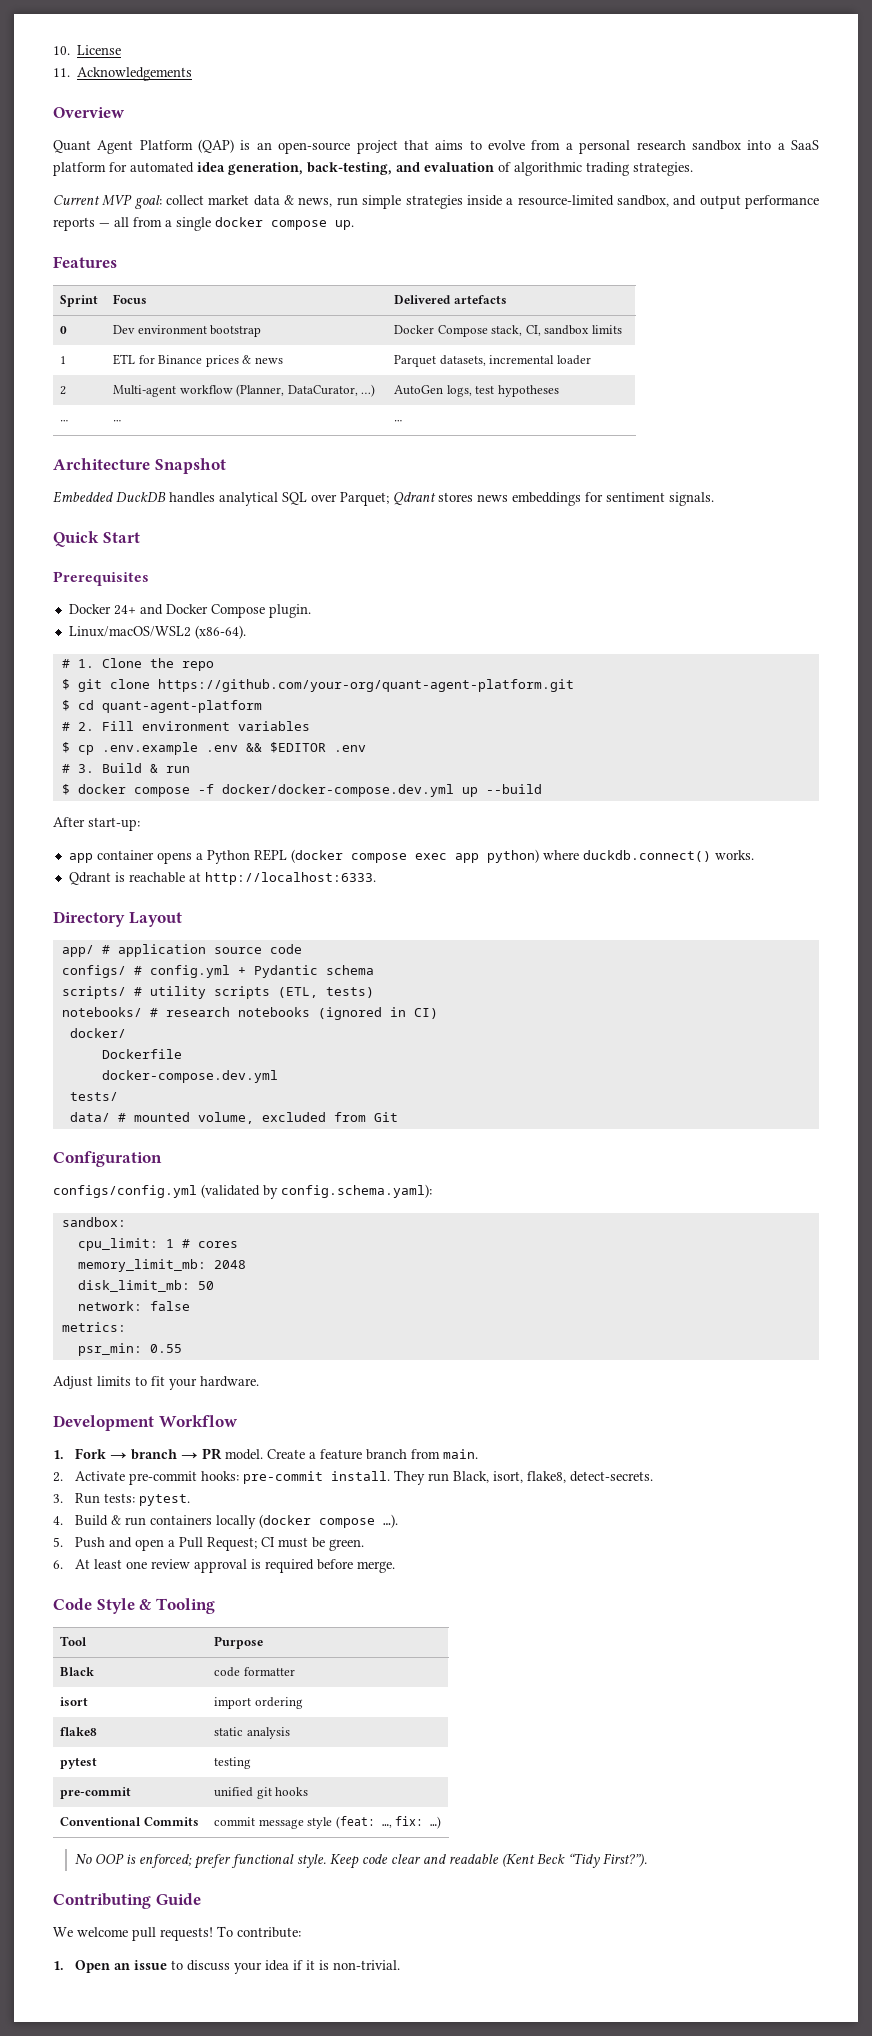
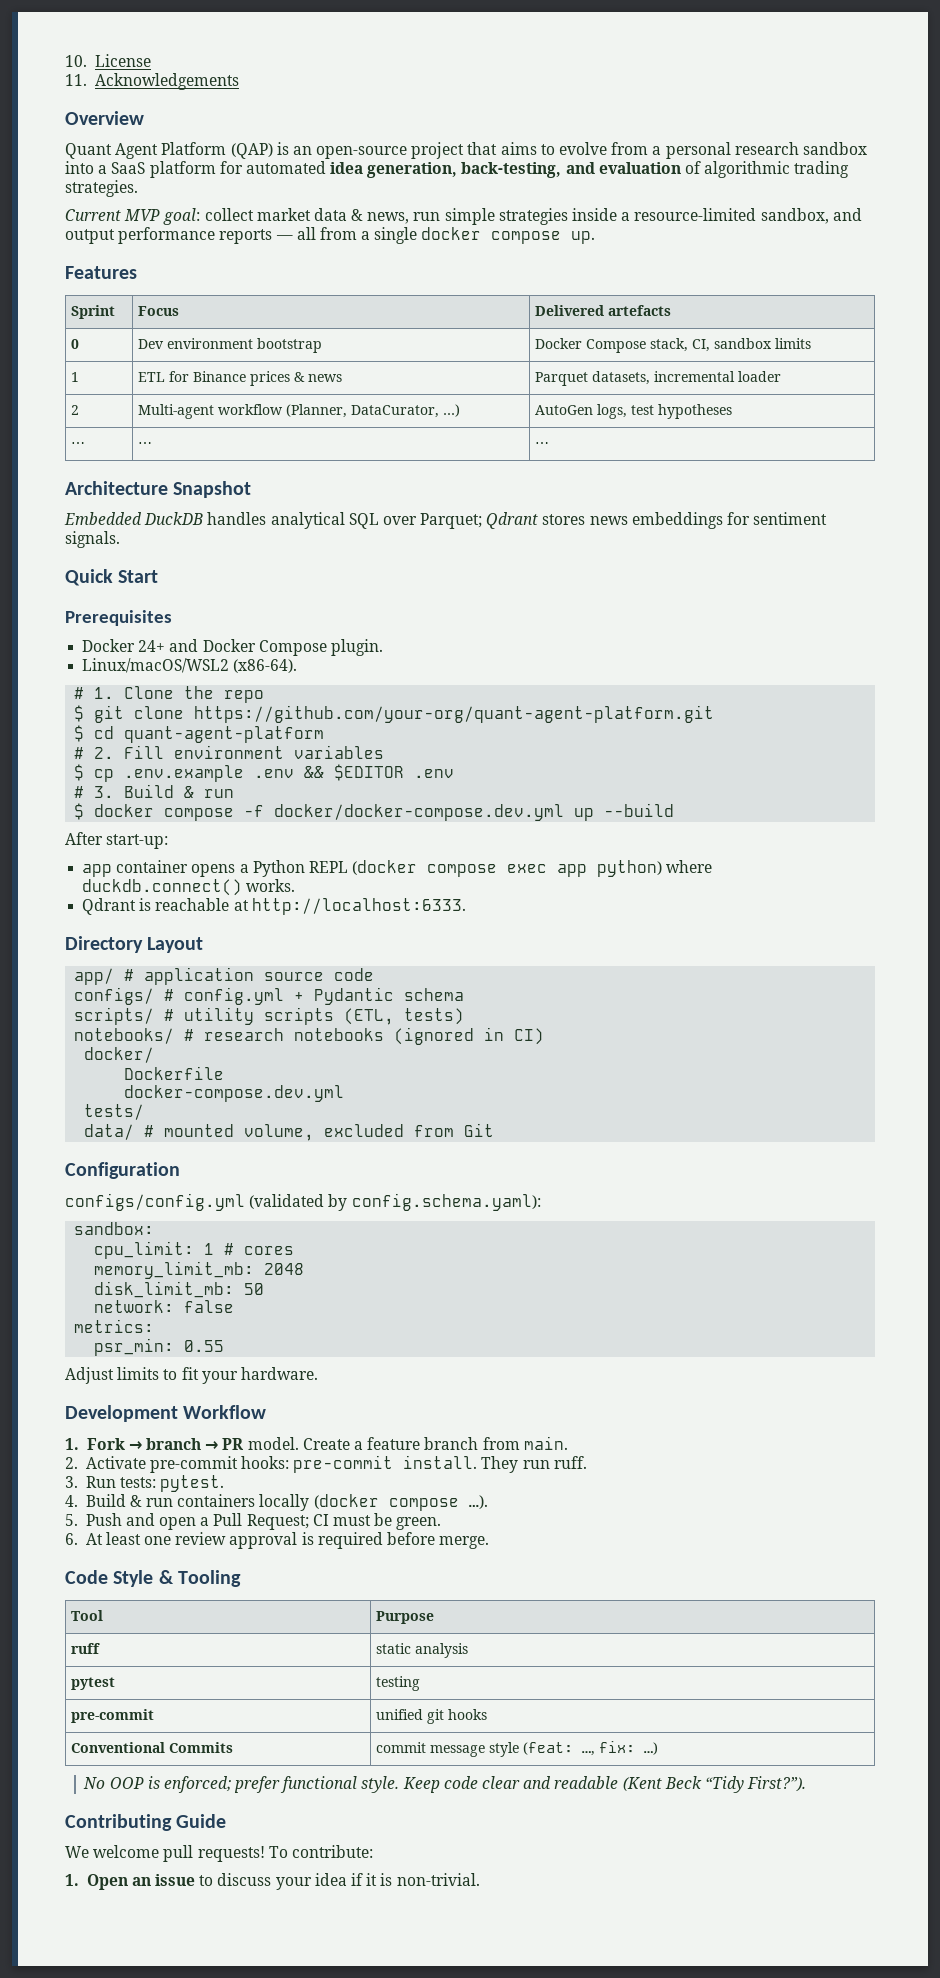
[452,1471,653,1483] Black, isort, flake8, detect‑secrets. -> [553,1456,587,1469] ruff.
[60,1667,95,1676] [214,1667,295,1677] [60,1697,89,1706] [214,1697,303,1709] [60,1727,98,1736] Black | code formatter // isort | import ordering // flake8 -> [71,1643,101,1654] ruff

